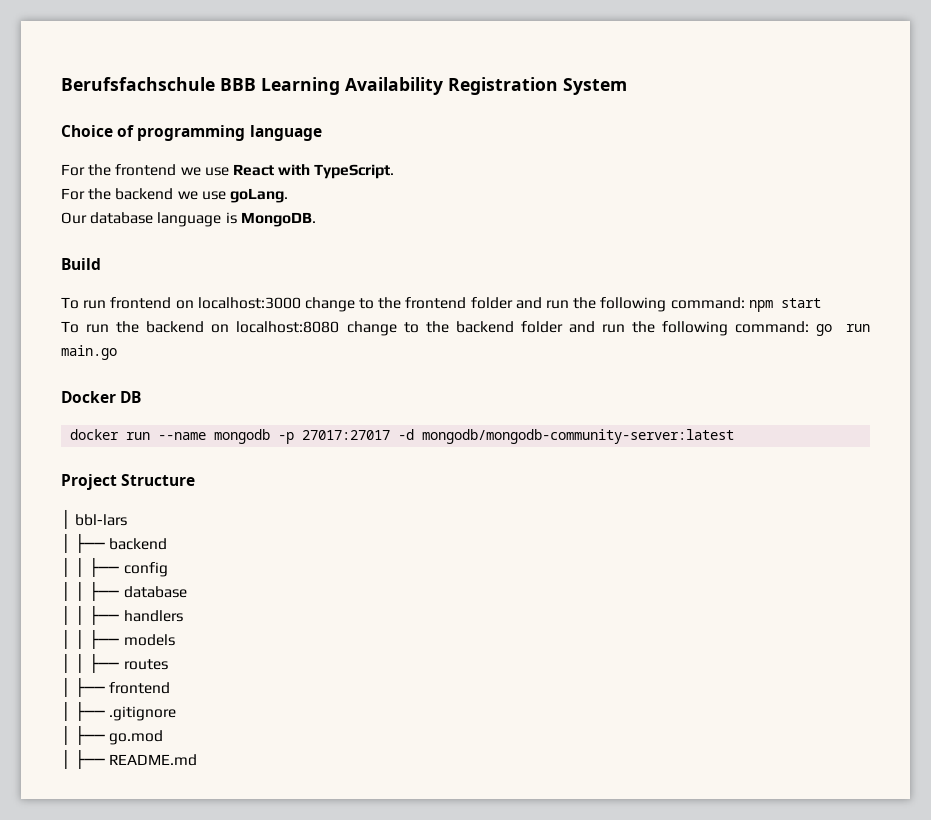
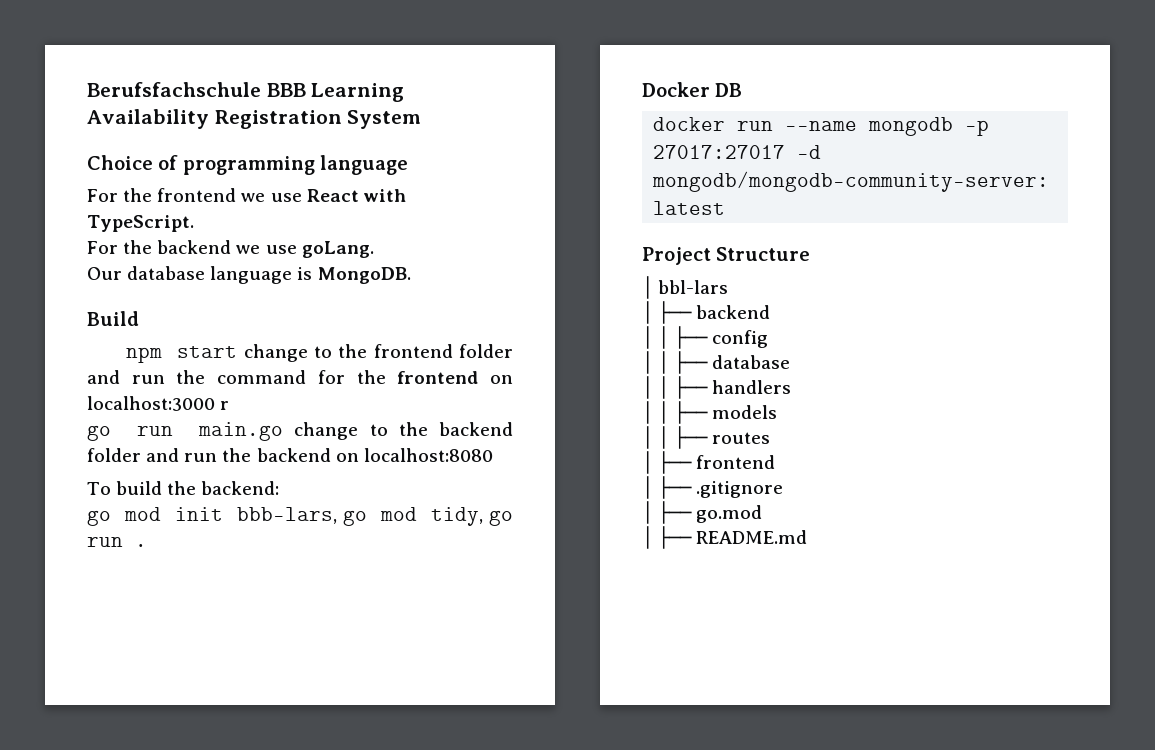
[61,297,301,309] To run frontend on localhost:3000 -> [126,346,238,363] npm start
[600,297,821,312] [61,321,340,333] following command: npm start // To run the backend on localhost:8080 -> [217,370,513,384] [87,396,230,411] [87,422,284,441] command for the frontend on localhost:3000 r // go run main.go
[662,321,871,336] [61,345,117,360] following command: go run main.go -> [256,448,493,462] [87,481,280,495] [87,507,513,526] [87,537,147,547] backend on localhost:8080 // To build the backend: // go mod init bbb-lars, go mod tidy, go run .

